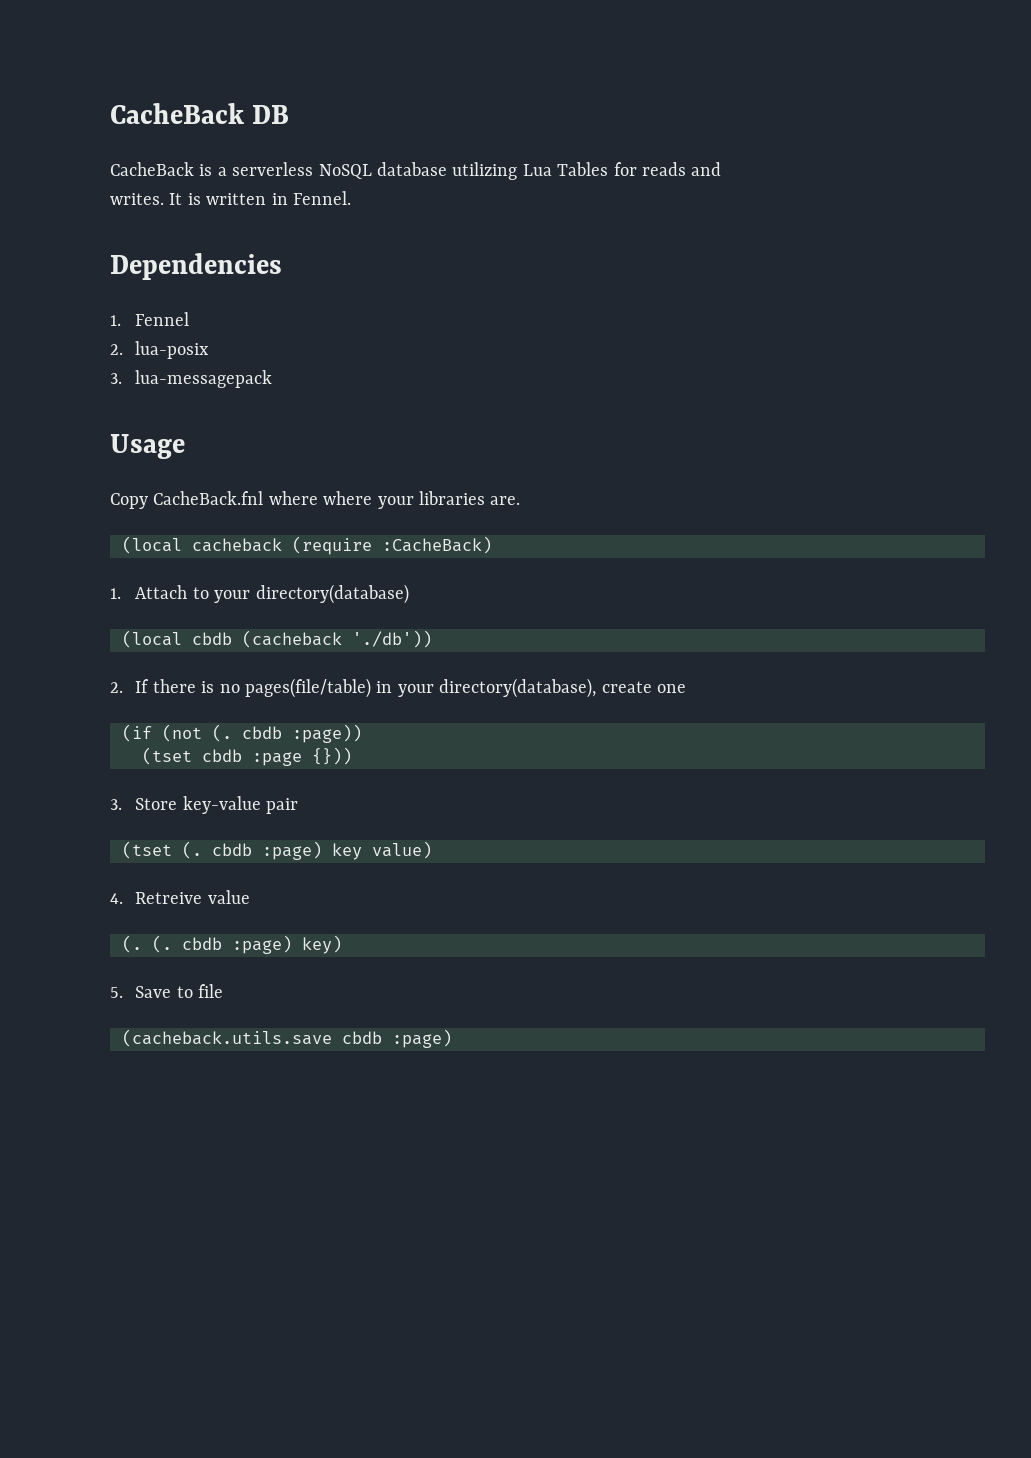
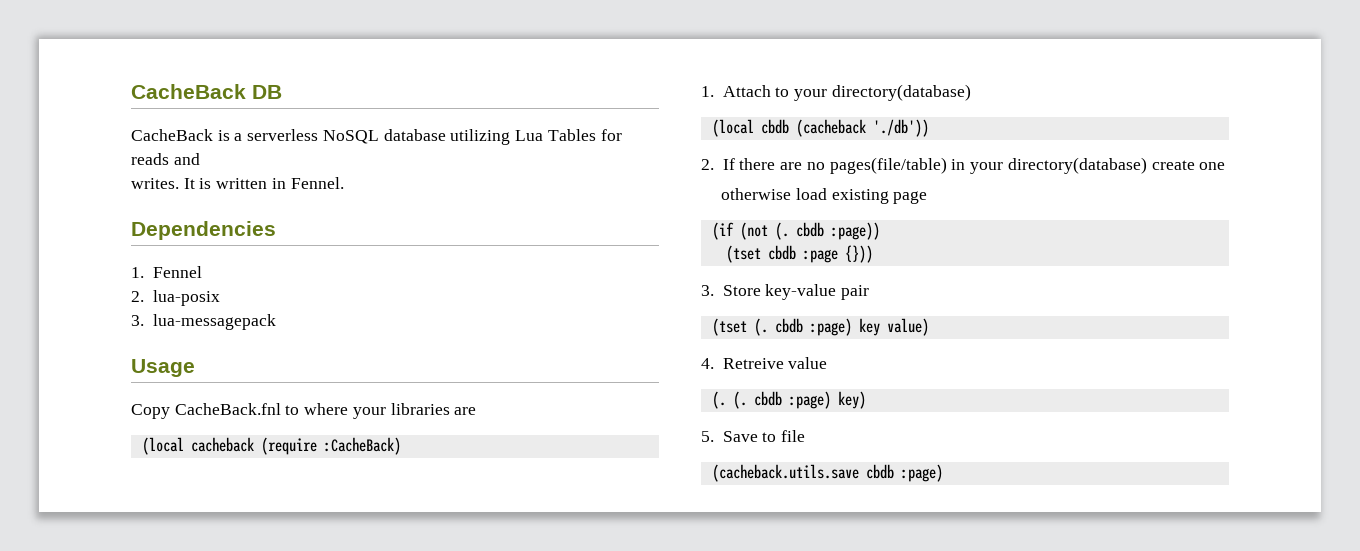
[268,491,318,505] where -> [285,405,300,415] to
[490,496,521,505] are. -> [454,407,477,415] are
[201,681,215,693] is -> [780,162,803,170] are
[439,678,597,698] directory(database), -> [1007,157,1147,174] directory(database)
(686, 688) none -> [721,188,928,204] // otherwise load existing page

